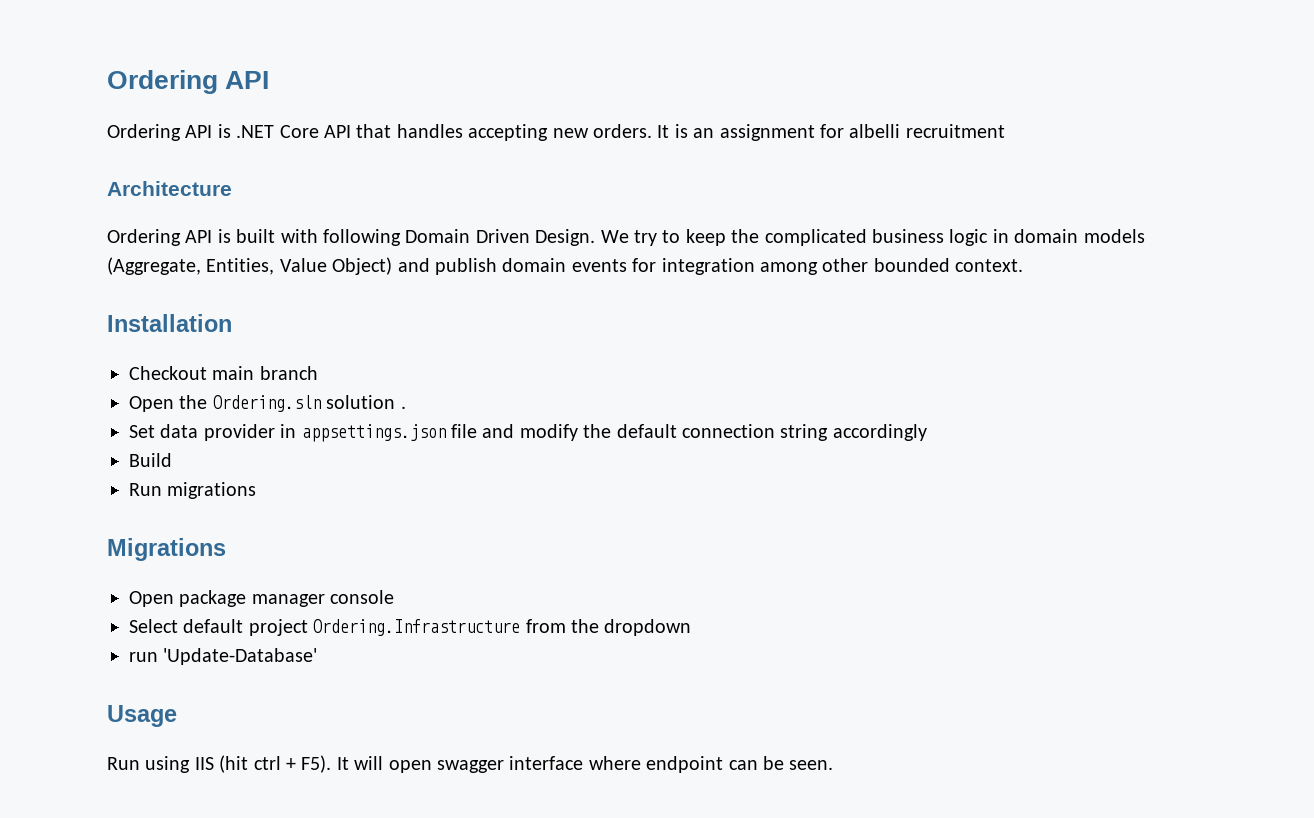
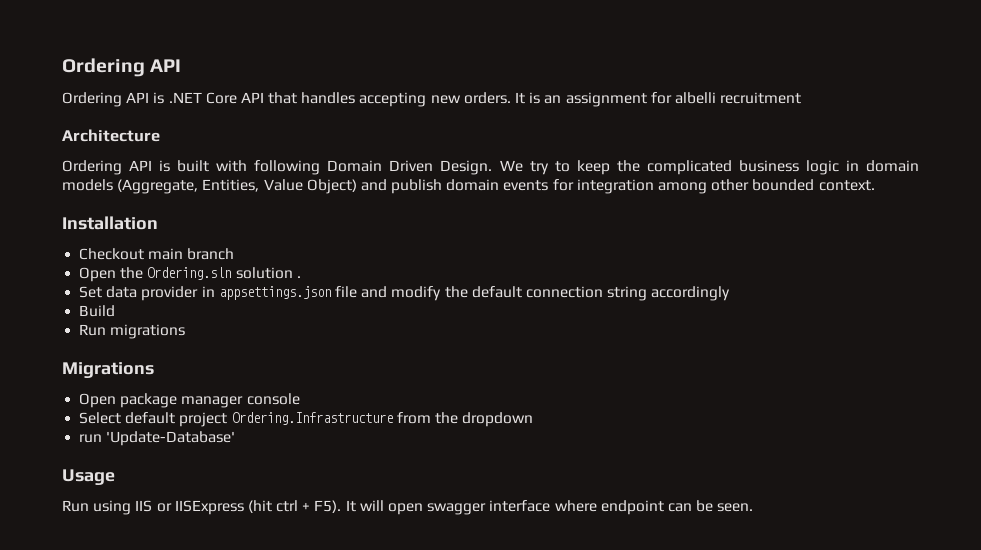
(214, 763) none -> [156,500,244,515] or IISExpress

